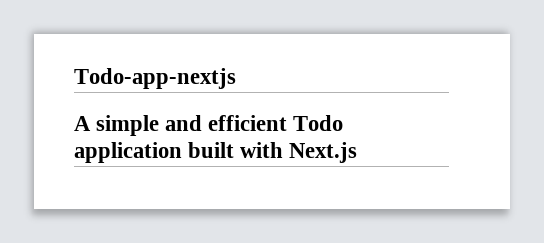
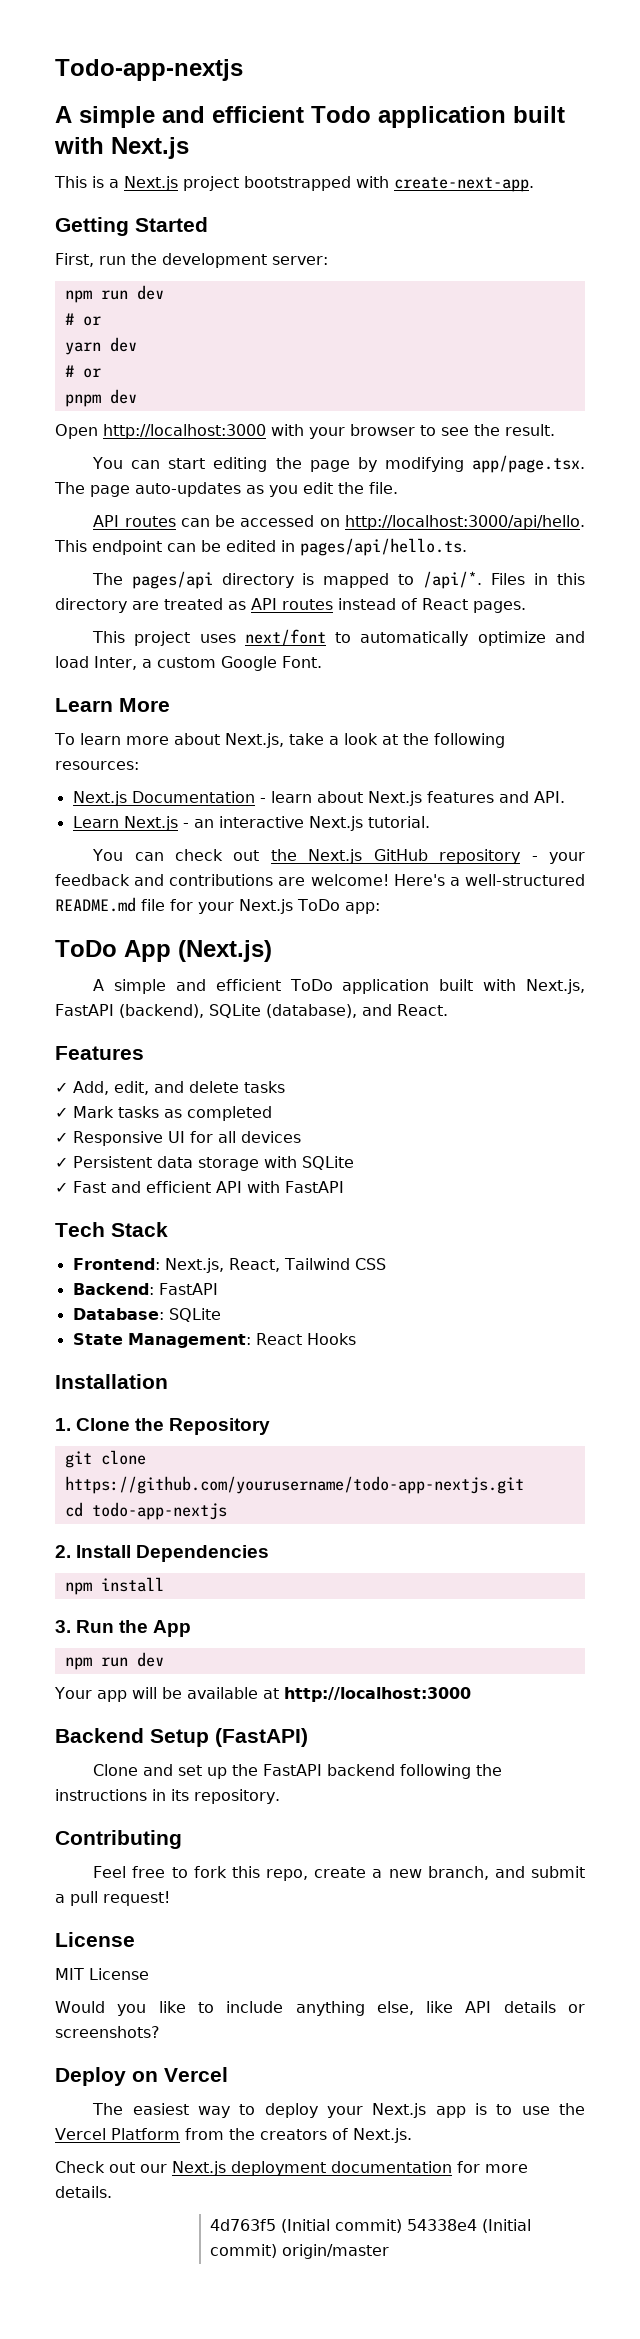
(358, 152) none -> [54,176,534,192] [55,217,208,236] [55,253,328,268] [64,285,164,303] [64,313,101,326] [64,337,137,355] [64,365,101,378] [64,389,137,407] [55,424,555,439] [92,455,585,473] [54,482,398,497] [93,515,585,530] [54,538,467,556] [92,571,585,589] [55,598,526,613] [92,629,585,646] [55,656,322,671] [55,698,170,712] [54,733,505,748] [55,761,139,770] [72,791,565,806] [72,816,430,831] [92,849,585,864] [55,874,585,886] [55,897,380,914] [55,940,272,962] [93,979,585,994] [55,1004,448,1018] [55,1046,144,1060] [55,1081,285,1095] [55,1106,272,1121] [55,1131,301,1146] [55,1156,354,1171] [55,1181,344,1193] [55,1222,168,1237] [72,1258,386,1273] [72,1283,218,1295] [72,1308,221,1322] [72,1333,356,1348] [55,1374,168,1389] [55,1418,271,1435] [64,1450,146,1468] [64,1476,524,1494] [64,1502,227,1520] [55,1545,270,1562] [64,1577,164,1595] [55,1620,192,1637] [64,1652,164,1670] [54,1687,471,1702] [55,1728,308,1747] [93,1764,503,1779] [55,1789,280,1804] [55,1830,182,1849] [93,1866,585,1881] [55,1891,170,1906] [55,1932,135,1947] [55,1968,149,1980] [55,2001,585,2016] [55,2026,160,2038] [55,2067,228,2086] [92,2103,585,2118] [55,2128,412,2143] [55,2161,528,2176] [55,2186,112,2198] [210,2219,532,2233] [210,2244,390,2259] // This is a Next.js project bootstrapped with create-next-app. // Getting Started // First, run the development server: // npm run dev // # or // yarn dev // # or // pnpm dev // Open http://localhost:3000 with your browser to see the result. // You can start editing the page by modifying app/page.tsx. The page auto-updates as you edit the file. // API routes can be accessed on http://localhost:3000/api/hello. This endpoint can be edited in pages/api/hello.ts. // The pages/api directory is mapped to /api/*. Files in this directory are treated as API routes instead of React pages. // This project uses next/font to automatically optimize and load Inter, a custom Google Font. // Learn More // To learn more about Next.js, take a look at the following resources: // Next.js Documentation - learn about Next.js features and API. // Learn Next.js - an interactive Next.js tutorial. // You can check out the Next.js GitHub repository - your feedback and contributions are welcome! Here's a well-structured README.md file for your Next.js ToDo app: // ToDo App (Next.js) // A simple and efficient ToDo application built with Next.js, FastAPI (backend), SQLite (database), and React. // Features // ✓ Add, edit, and delete tasks // ✓ Mark tasks as completed // ✓ Responsive UI for all devices // ✓ Persistent data storage with SQLite // ✓ Fast and efficient API with FastAPI // Tech Stack // Frontend: Next.js, React, Tailwind CSS // Backend: FastAPI // Database: SQLite // State Management: React Hooks // Installation // 1. Clone the Repository // git clone https://github.com/yourusername/todo-app-nextjs.git // cd todo-app-nextjs // 2. Install Dependencies // npm install // 3. Run the App // npm run dev // Your app will be available at http://localhost:3000 // Backend Setup (FastAPI) // Clone and set up the FastAPI backend following the instructions in its repository. // Contributing // Feel free to fork this repo, create a new branch, and submit a pull request! // License // MIT License // Would you like to include anything else, like API details or screenshots? // Deploy on Vercel // The easiest way to deploy your Next.js app is to use the Vercel Platform from the creators of Next.js. // Check out our Next.js deployment documentation for more details. // 4d763f5 (Initial commit) 54338e4 (Initial commit) origin/master

